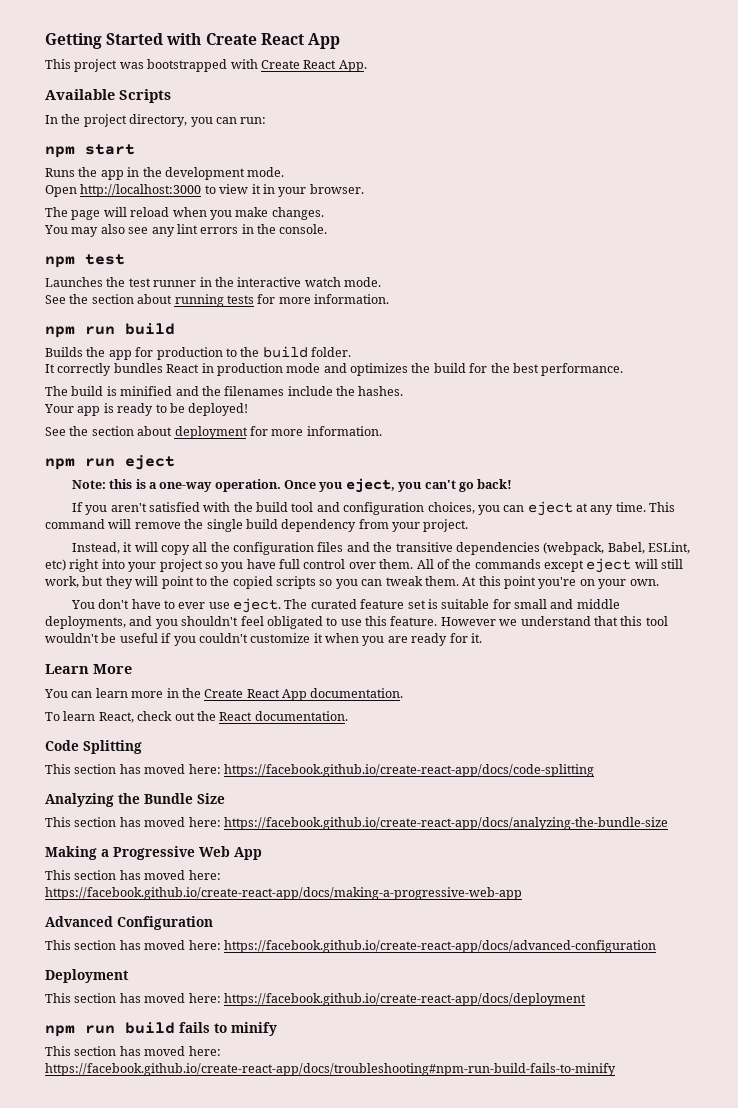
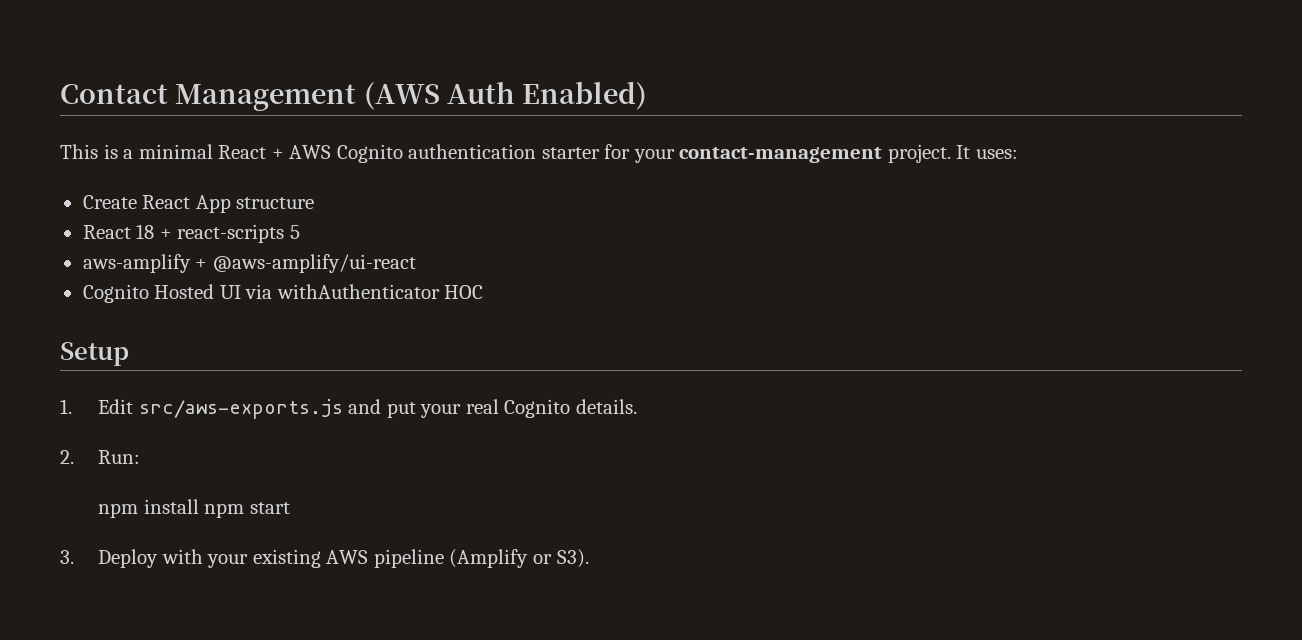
[45,33,340,49] [45,59,367,72] [45,89,171,103] [45,114,267,127] [45,144,135,158] [45,167,285,180] [45,184,364,197] [45,207,324,220] [44,224,328,237] [45,254,125,268] [45,277,381,287] [45,294,389,307] [45,323,175,338] [45,346,351,360] [45,363,624,376] [45,386,404,396] [44,403,249,416] [45,426,382,439] [45,455,175,470] [71,478,513,493] [71,501,676,516] [45,519,469,532] [71,542,691,555] [45,558,684,573] [45,576,659,589] [70,598,620,613] [45,616,668,629] [45,633,482,646] [45,664,132,674] [44,688,404,701] [45,711,348,723] [45,740,142,754] [45,764,594,777] [45,793,225,807] [45,817,668,830] [45,846,262,860] [45,870,221,880] [45,887,522,900] [45,916,213,930] [45,940,656,953] [45,969,129,983] [45,993,586,1006] [45,1022,277,1037] [45,1046,221,1056] [45,1063,616,1076] Getting Started with Create React App // This project was bootstrapped with Create React App. // Available Scripts // In the project directory, you can run: // npm start // Runs the app in the development mode. // Open http://localhost:3000 to view it in your browser. // The page will reload when you make changes. // You may also see any lint errors in the console. // npm test // Launches the test runner in the interactive watch mode. // See the section about running tests for more information. // npm run build // Builds the app for production to the build folder. // It correctly bundles React in production mode and optimizes the build for the best performance. // The build is minified and the filenames include the hashes. // Your app is ready to be deployed! // See the section about deployment for more information. // npm run eject // Note: this is a one-way operation. Once you eject, you can't go back! // If you aren't satisfied with the build tool and configuration choices, you can eject at any time. This command will remove the single build dependency from your project. // Instead, it will copy all the configuration files and the transitive dependencies (webpack, Babel, ESLint, etc) right into your project so you have full control over them. All of the commands except eject will still work, but they will point to the copied scripts so you can tweak them. At this point you're on your own. // You don't have to ever use eject. The curated feature set is suitable for small and middle deployments, and you shouldn't feel obligated to use this feature. However we understand that this tool wouldn't be useful if you couldn't customize it when you are ready for it. // Learn More // You can learn more in the Create React App documentation. // To learn React, check out the React documentation. // Code Splitting // This section has moved here: https://facebook.github.io/create-react-app/docs/code-splitting // Analyzing the Bundle Size // This section has moved here: https://facebook.github.io/create-react-app/docs/analyzing-the-bundle-size // Making a Progressive Web App // This section has moved here: https://facebook.github.io/create-react-app/docs/making-a-progressive-web-app // Advanced Configuration // This section has moved here: https://facebook.github.io/create-react-app/docs/advanced-configuration // Deployment // This section has moved here: https://facebook.github.io/create-react-app/docs/deployment // npm run build fails to minify // This section has moved here: https://facebook.github.io/create-react-app/docs/troubleshooting#npm-run-build-fails-to-minify -> [60,81,648,111] [60,144,1019,163] [82,195,315,213] [82,224,300,243] [82,254,416,273] [82,284,484,303] [60,342,129,366] [60,399,637,419] [60,450,141,464] [98,499,290,518] [60,549,589,568] Contact Management (AWS Auth Enabled) // This is a minimal React + AWS Cognito authentication starter for your contact-management project. It uses: // Create React App structure // React 18 + react-scripts 5 // aws-amplify + @aws-amplify/ui-react // Cognito Hosted UI via withAuthenticator HOC // Setup // 1. Edit src/aws-exports.js and put your real Cognito details. // 2. Run: // npm install npm start // 3. Deploy with your existing AWS pipeline (Amplify or S3).

